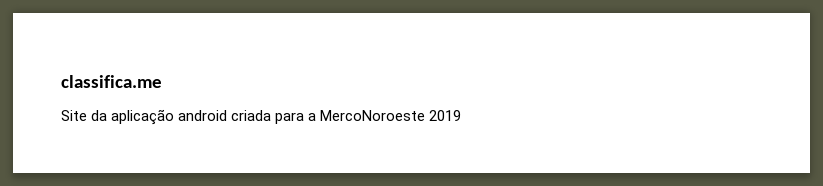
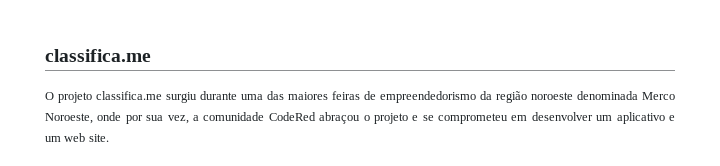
[61,109,462,125] Site da aplicação android criada para a MercoNoroeste 2019 -> [45,91,675,103] [45,112,676,124] [45,133,109,142] O projeto classifica.me surgiu durante uma das maiores feiras de empreendedorismo da região noroeste denominada Merco Noroeste, onde por sua vez, a comunidade CodeRed abraçou o projeto e se comprometeu em desenvolver um aplicativo e um web site.

